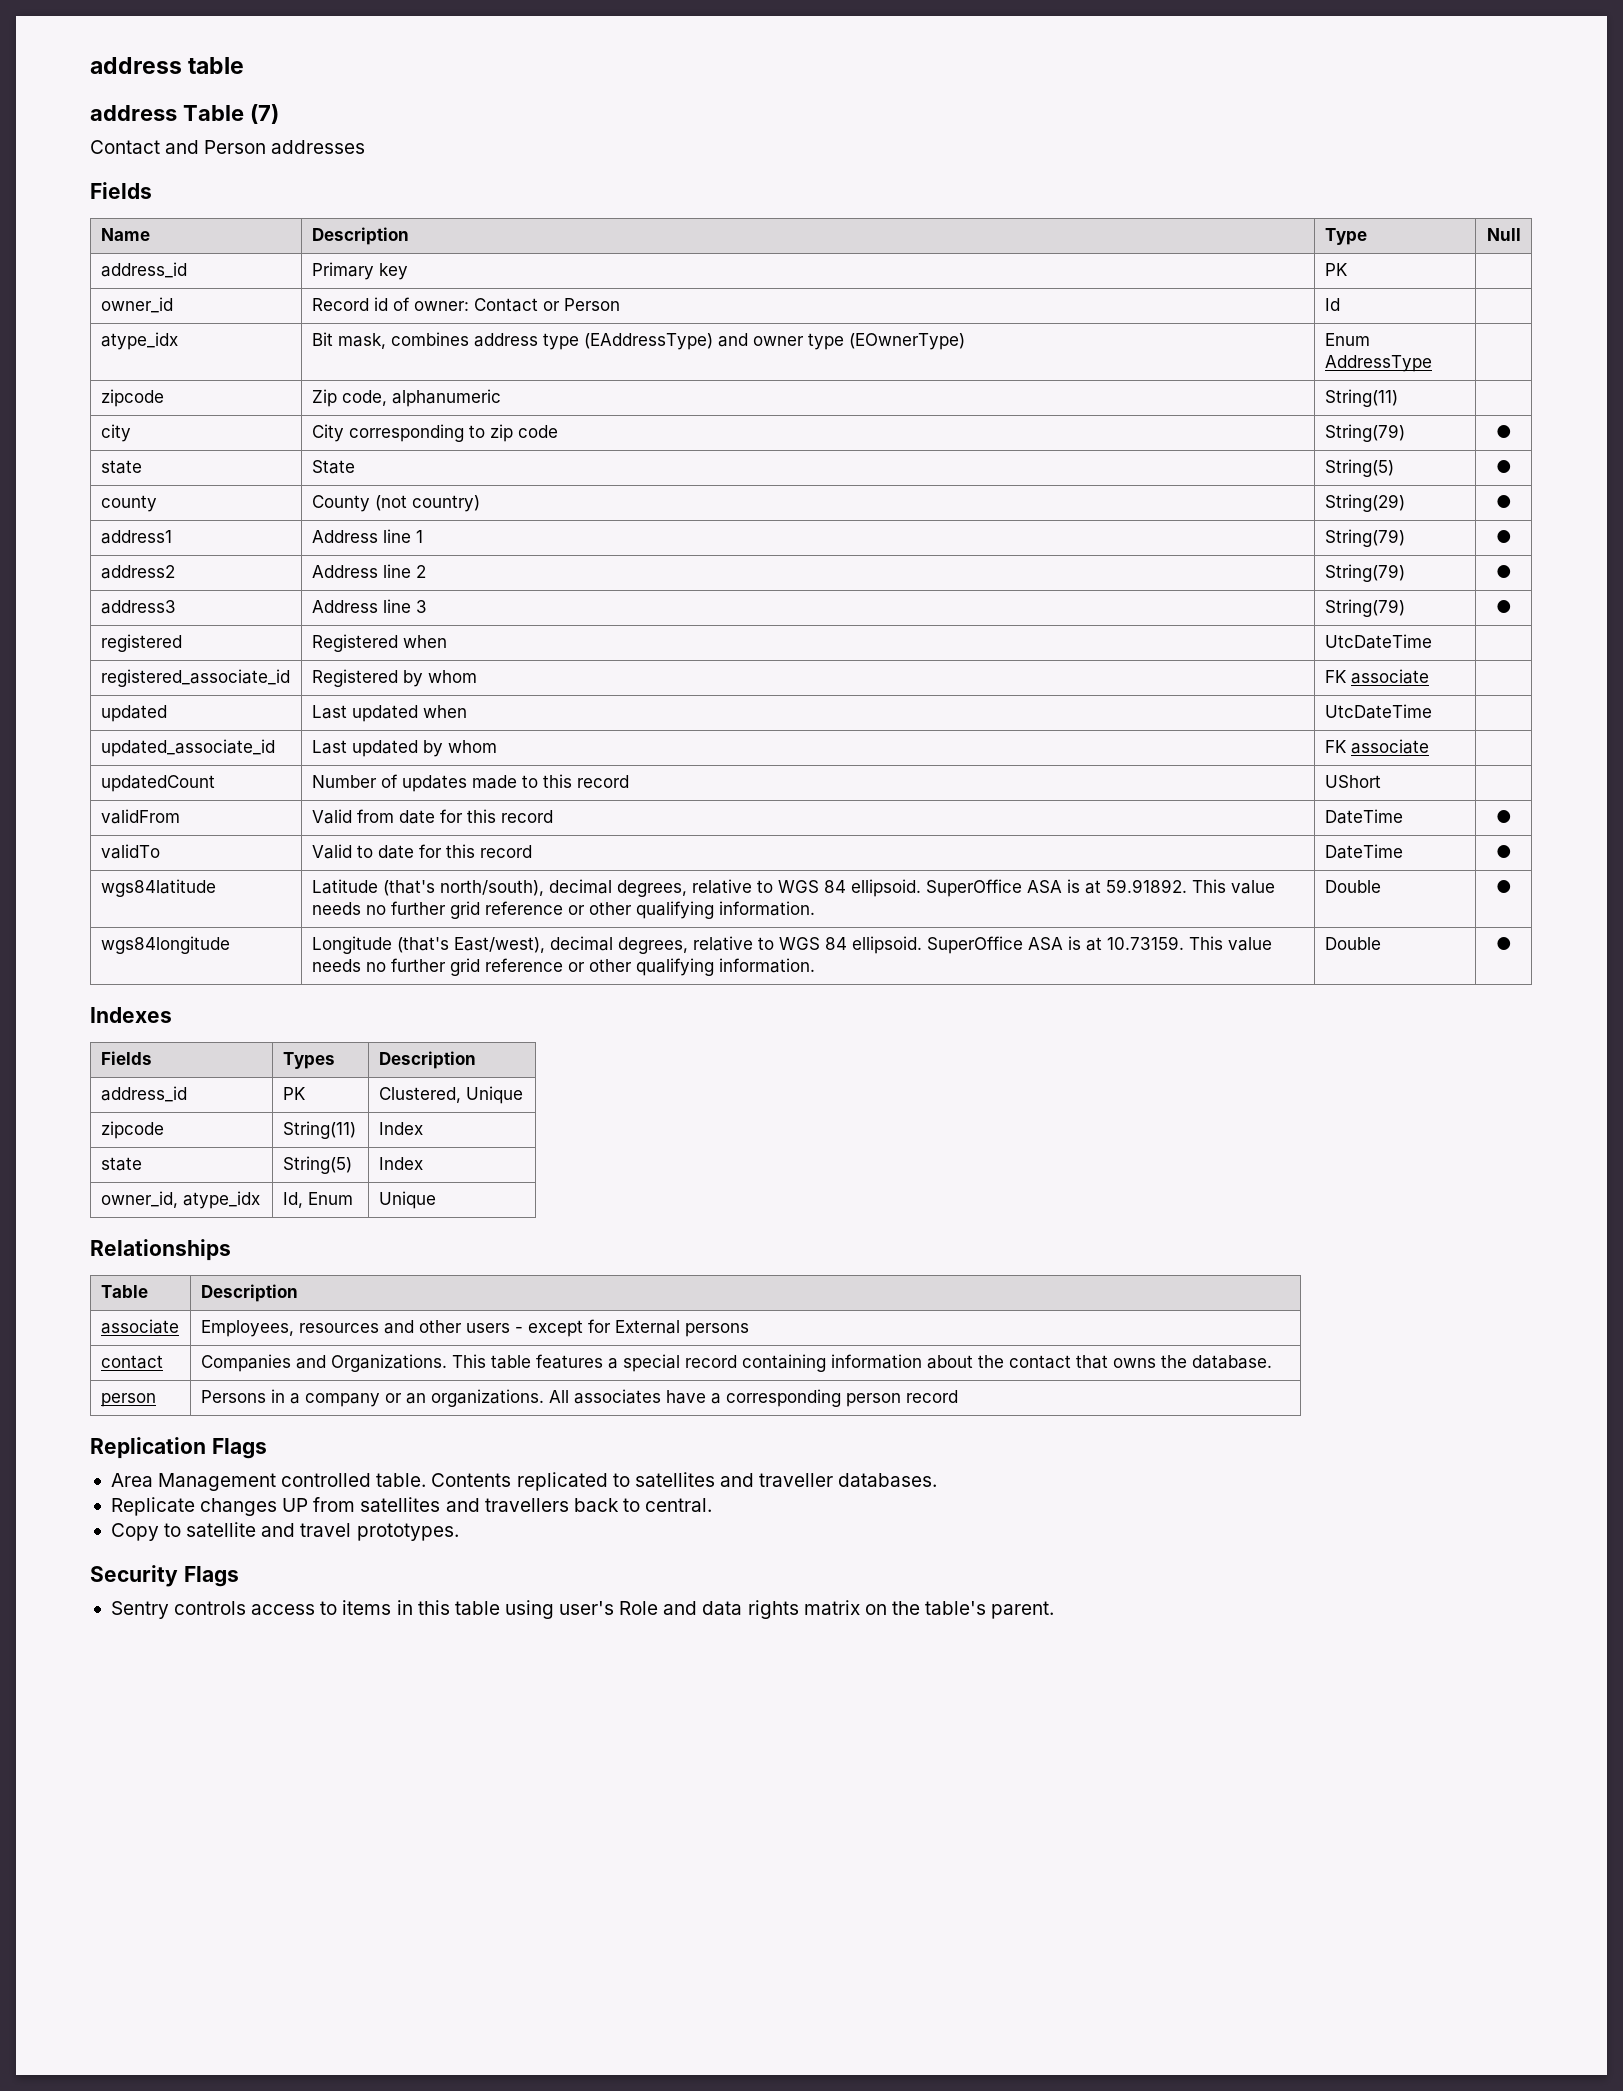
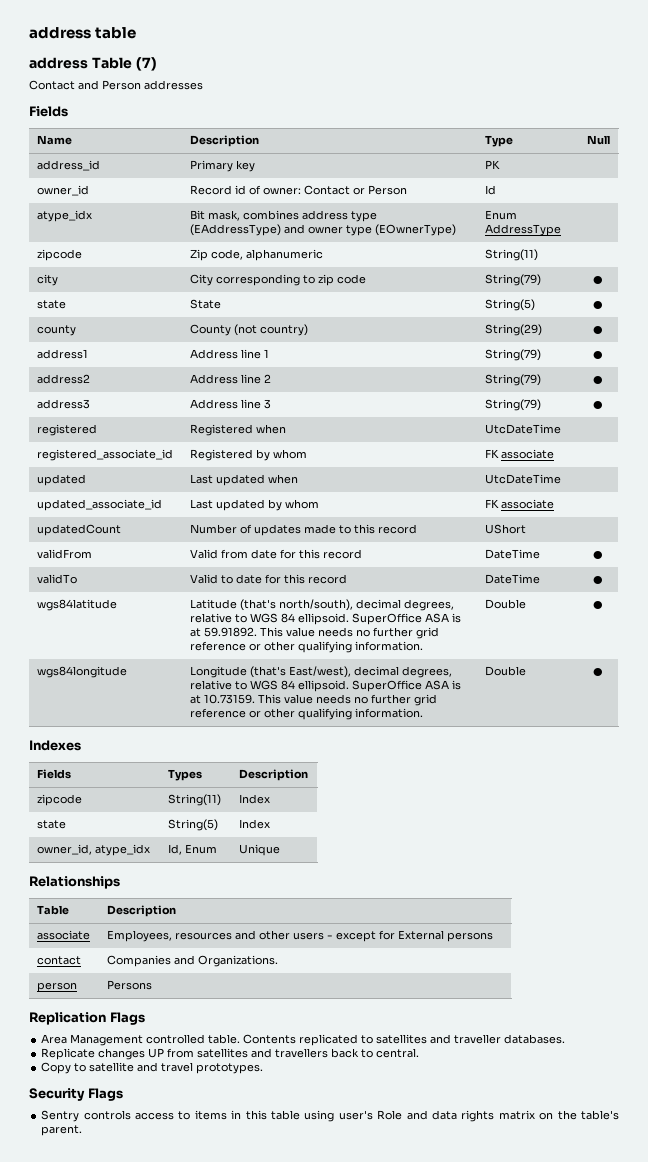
[100,1086,187,1102] [282,1087,305,1100] [378,1086,523,1104] // address_id | PK | Clustered, Unique -> (309, 775) none
[451,1354,1272,1372] [100,1393,156,1407] [200,1389,958,1407] This table features a special record containing information about the contact that owns the database. // person | Persons in a company or an organizations. All associates have a corresponding person record -> [37,982,78,992] [107,980,153,990] // person | Persons

